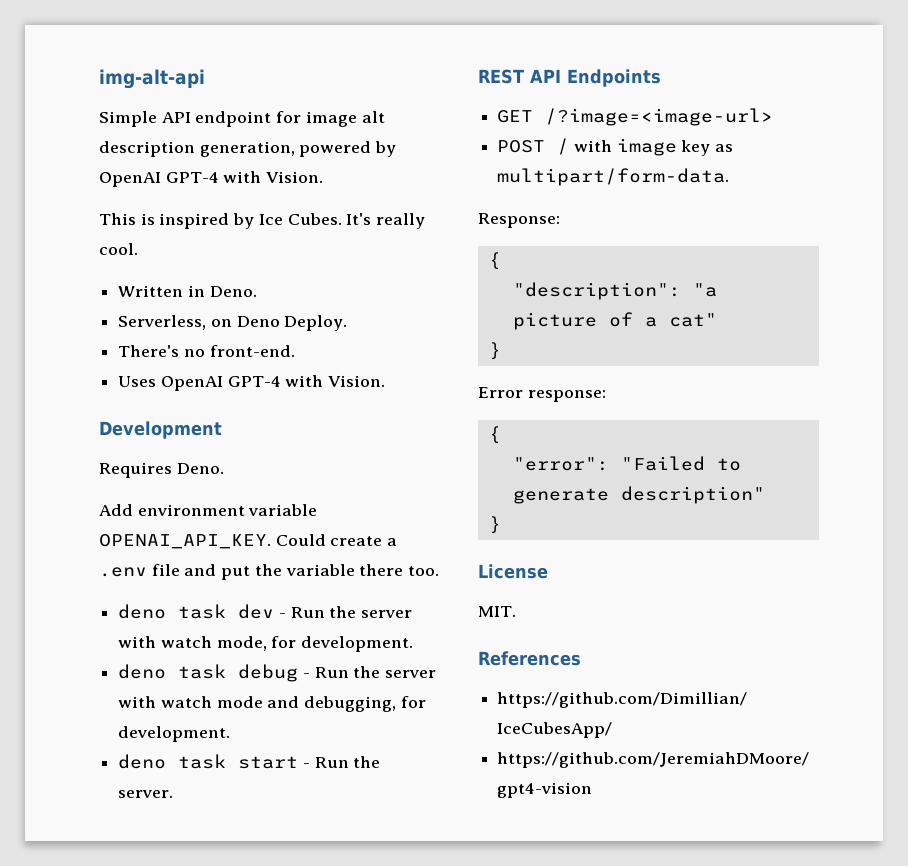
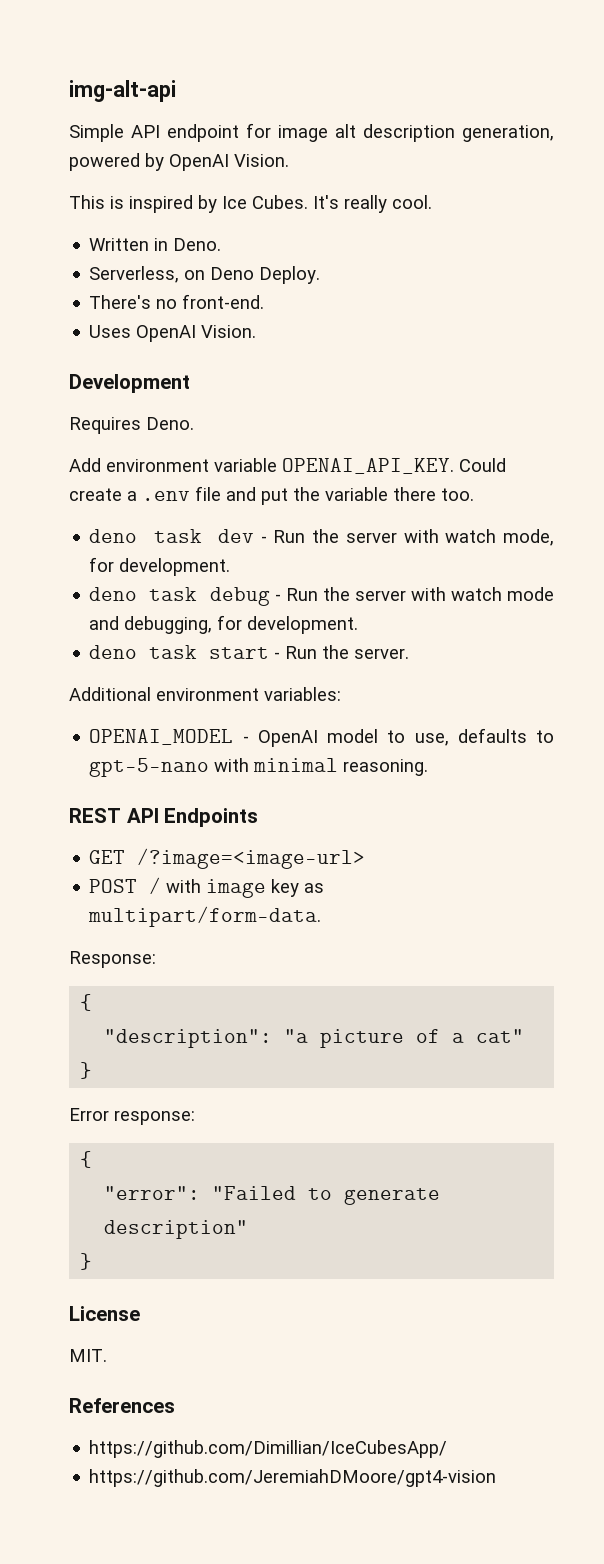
[165,171,262,183] GPT-4 with -> (229, 162) none
[227,375,324,387] GPT-4 with -> (197, 333) none
(174, 794) none -> [69,687,341,701] [89,728,554,747] [89,758,429,777] // Additional environment variables: // OPENAI_MODEL - OpenAI model to use, defaults to gpt-5-nano with minimal reasoning.

